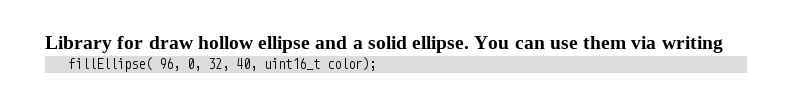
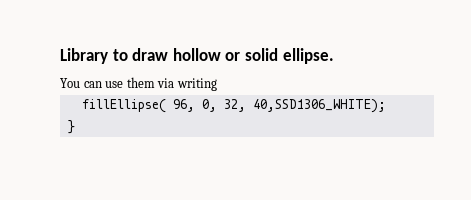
[117,36,144,49] for -> [112,49,128,61] to
[258,36,363,53] ellipse and a -> [225,52,241,61] or
(470, 44) none -> (334, 56) //
[236,57,377,71] 40, uint16_t color); -> [252,99,386,113] [67,120,75,134] 40,SSD1306_WHITE); // }

